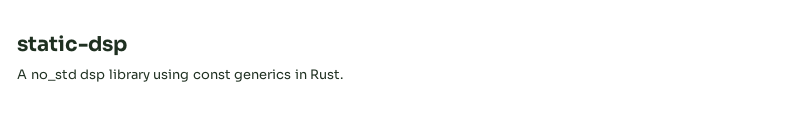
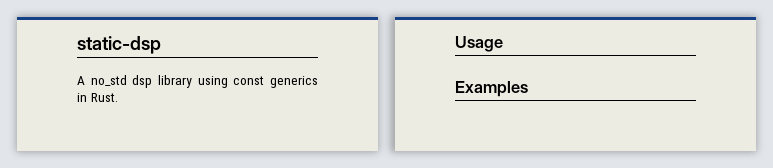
(344, 74) none -> [455,36,503,52] [455,81,528,97] // Usage // Examples

